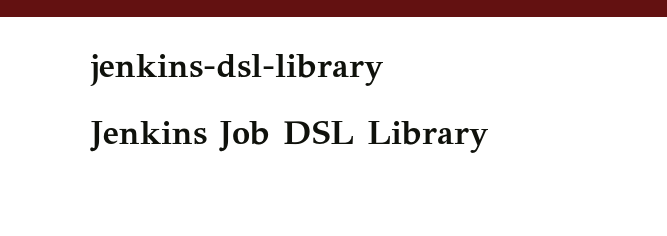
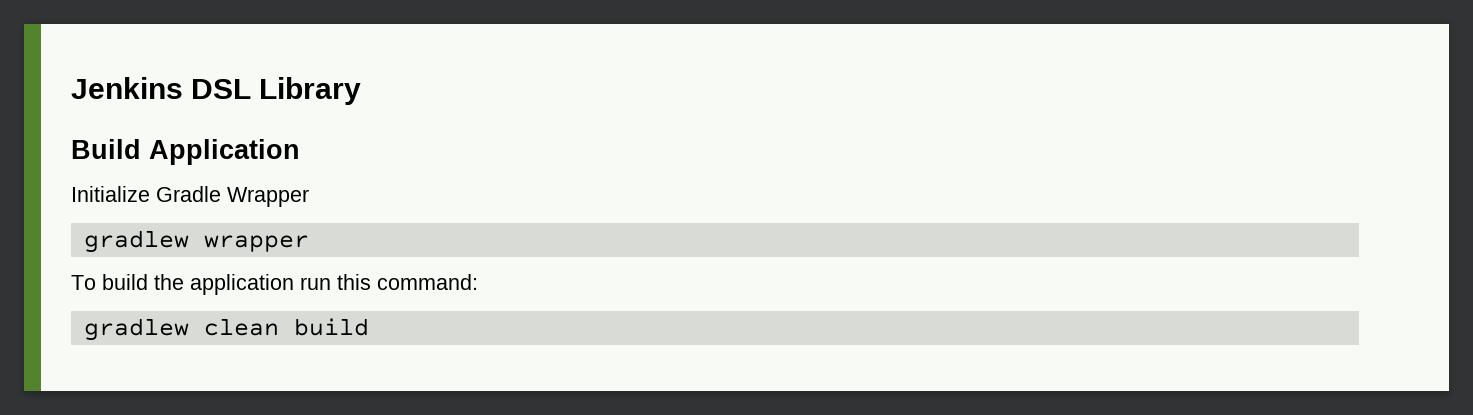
[90,54,383,86] [90,121,270,152] jenkins-dsl-library // Jenkins Job -> [71,77,183,99] Jenkins
(488, 137) none -> [71,139,300,165] [71,186,309,207] [83,230,309,253] [71,274,478,295] [83,318,369,341] // Build Application // Initialize Gradle Wrapper // gradlew wrapper // To build the application run this command: // gradlew clean build

